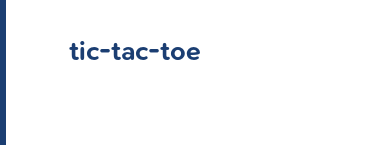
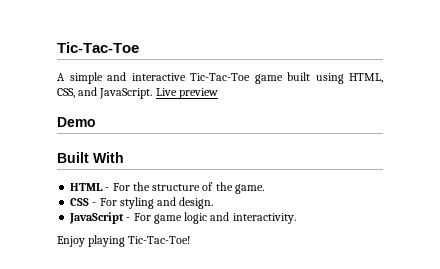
[69,41,201,61] tic-tac-toe -> [57,42,139,53] [57,72,383,84] [57,87,218,99] [57,117,96,127] [57,152,124,163] [70,182,264,194] [70,197,214,209] [69,212,296,224] [57,235,191,247] Tic-Tac-Toe // A simple and interactive Tic-Tac-Toe game built using HTML, CSS, and JavaScript. Live preview // Demo // Built With // HTML - For the structure of the game. // CSS - For styling and design. // JavaScript - For game logic and interactivity. // Enjoy playing Tic-Tac-Toe!

